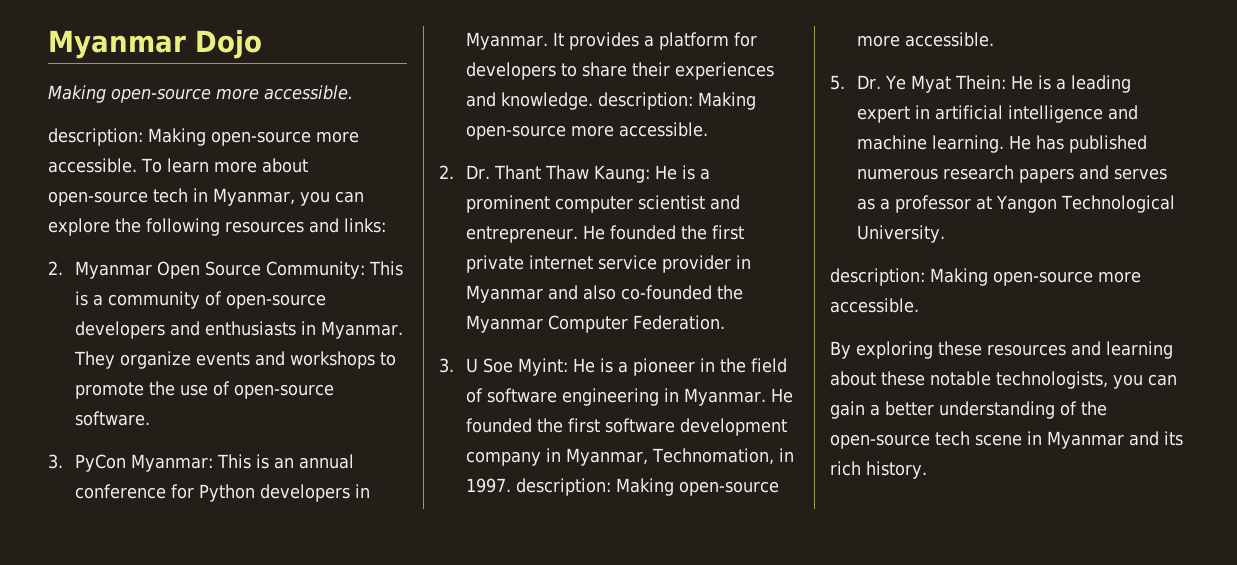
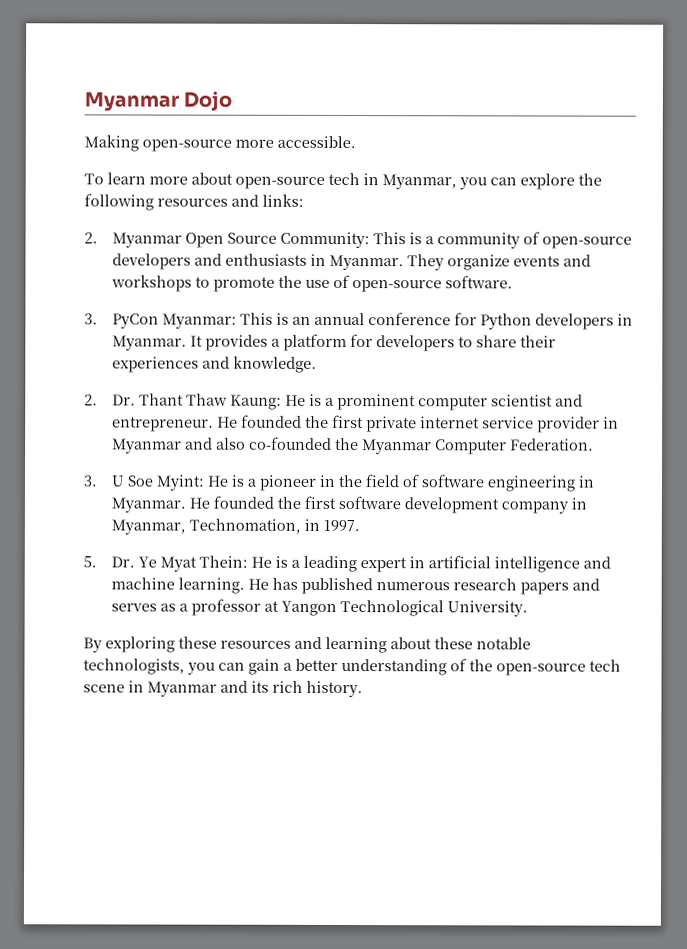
[48,128,359,146] [48,158,137,173] description: Making open-source more accessible. -> (356, 142) none
[598,92,757,110] [466,122,709,140] description: Making open-source more accessible. -> (318, 364) none
[516,478,780,496] [857,32,995,47] description: Making open-source more accessible. -> (361, 525) none
[830,268,1141,286] [830,298,919,313] // description: Making open-source more accessible. -> (529, 608) none

